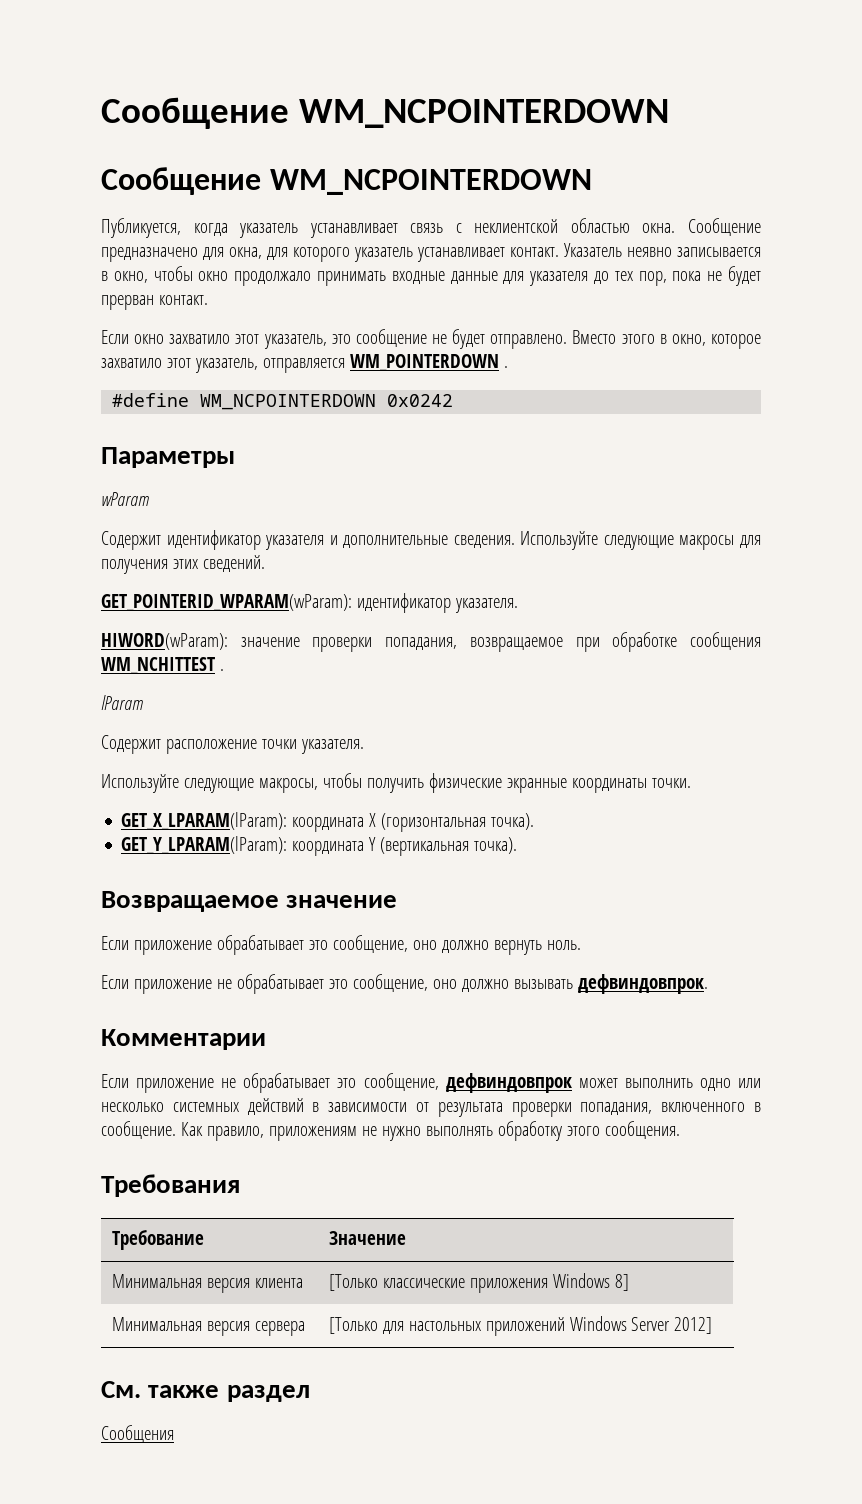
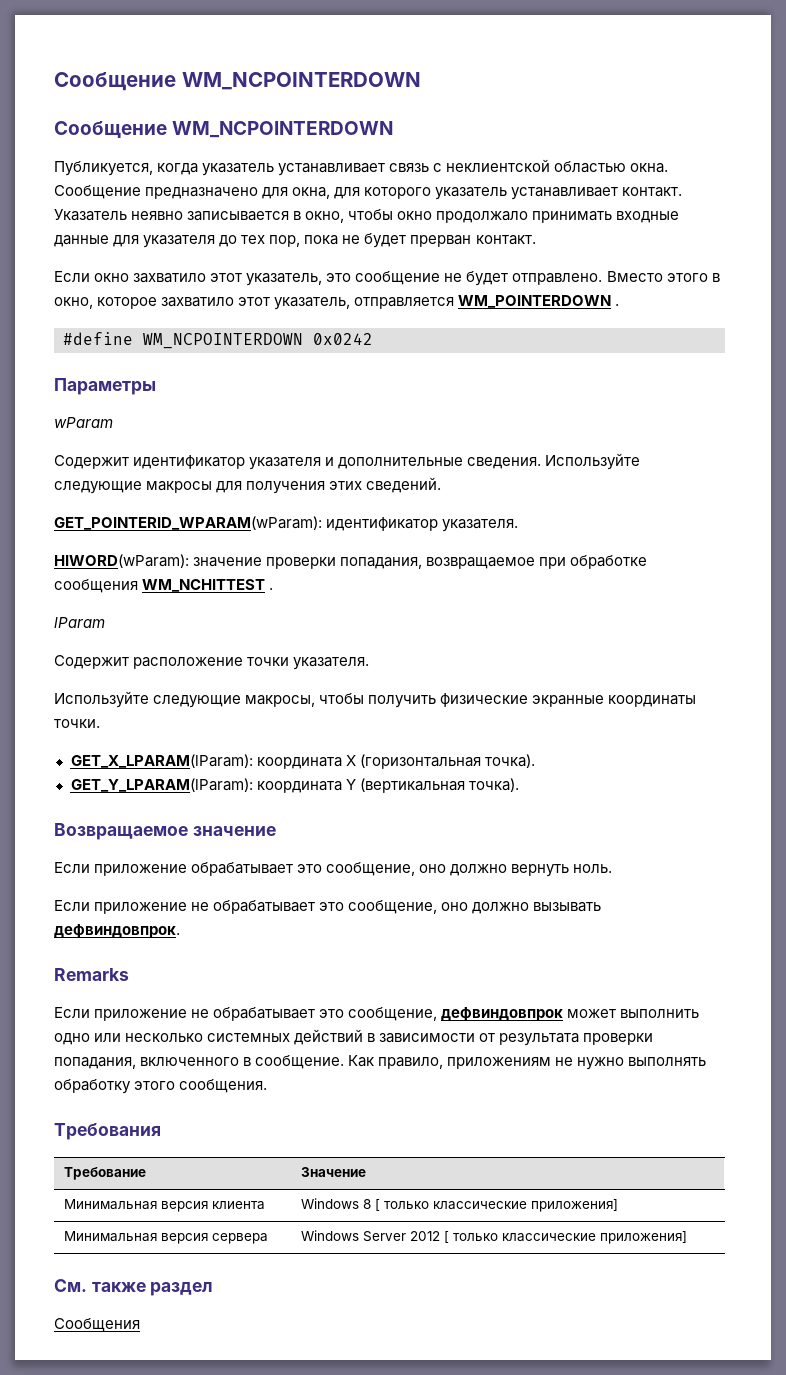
[101,1029,266,1050] Комментарии -> [54,968,129,981] Remarks
[328,1273,629,1293] [111,1317,305,1336] [328,1316,713,1336] [Только классические приложения Windows 8] // Минимальная версия сервера | [Только для настольных приложений Windows Server 2012] -> [301,1198,619,1212] [64,1231,269,1244] [301,1230,688,1244] Windows 8 [ только классические приложения] // Минимальная версия сервера | Windows Server 2012 [ только классические приложения]

